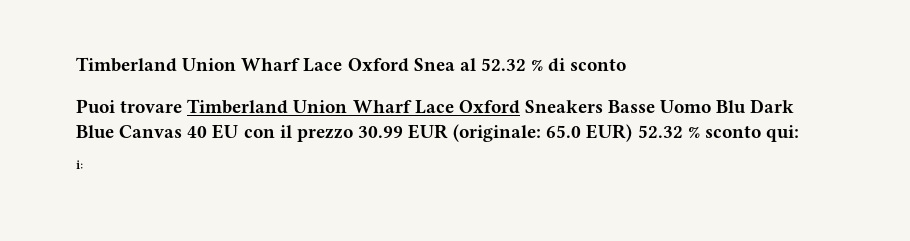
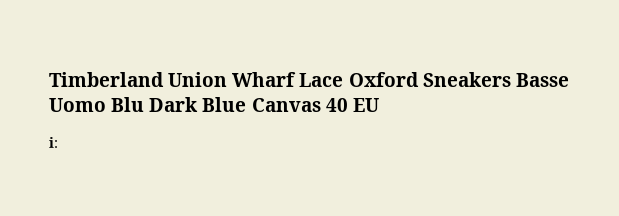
[76,57,627,72] [76,99,520,114] Timberland Union Wharf Lace Oxford Snea al 52.32 % di sconto // Puoi trovare Timberland Union Wharf Lace Oxford -> [49,72,419,87] Timberland Union Wharf Lace Oxford
[243,124,799,142] con il prezzo 30.99 EUR (originale: 65.0 EUR) 52.32 % sconto qui: -> (379, 105) none

